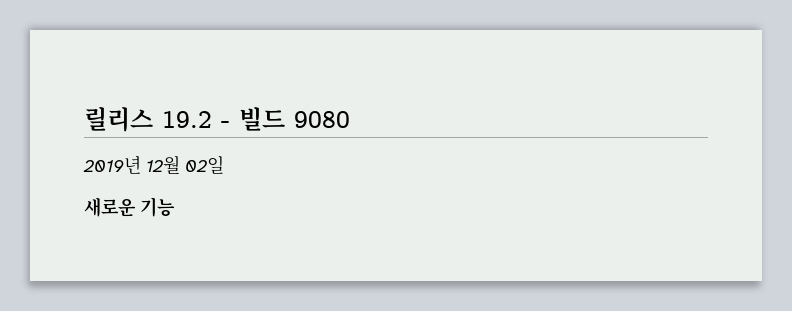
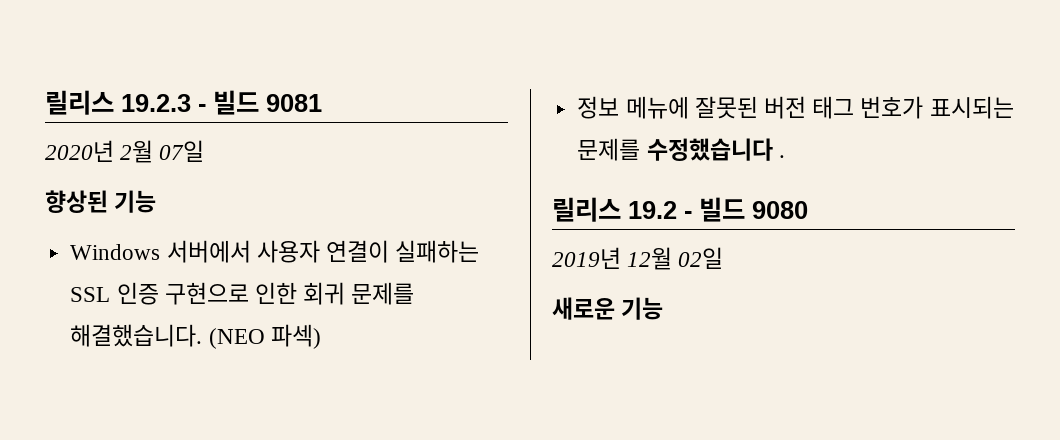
[84,107,153,132] 릴리스 -> [45,90,322,115] [45,140,205,163] [45,190,157,213] [70,240,480,263] [70,282,415,305] [70,324,321,349] [577,96,1014,119] [577,138,785,161] [552,197,621,222] 릴리스 19.2.3 - 빌드 9081 // 2020년 2월 07일 // 향상된 기능 // Windows 서버에서 사용자 연결이 실패하는 SSL 인증 구현으로 인한 회귀 문제를 해결했습니다. (NEO 파섹) // 정보 메뉴에 잘못된 버전 태그 번호가 표시되는 문제를 수정했습니다 . // 릴리스

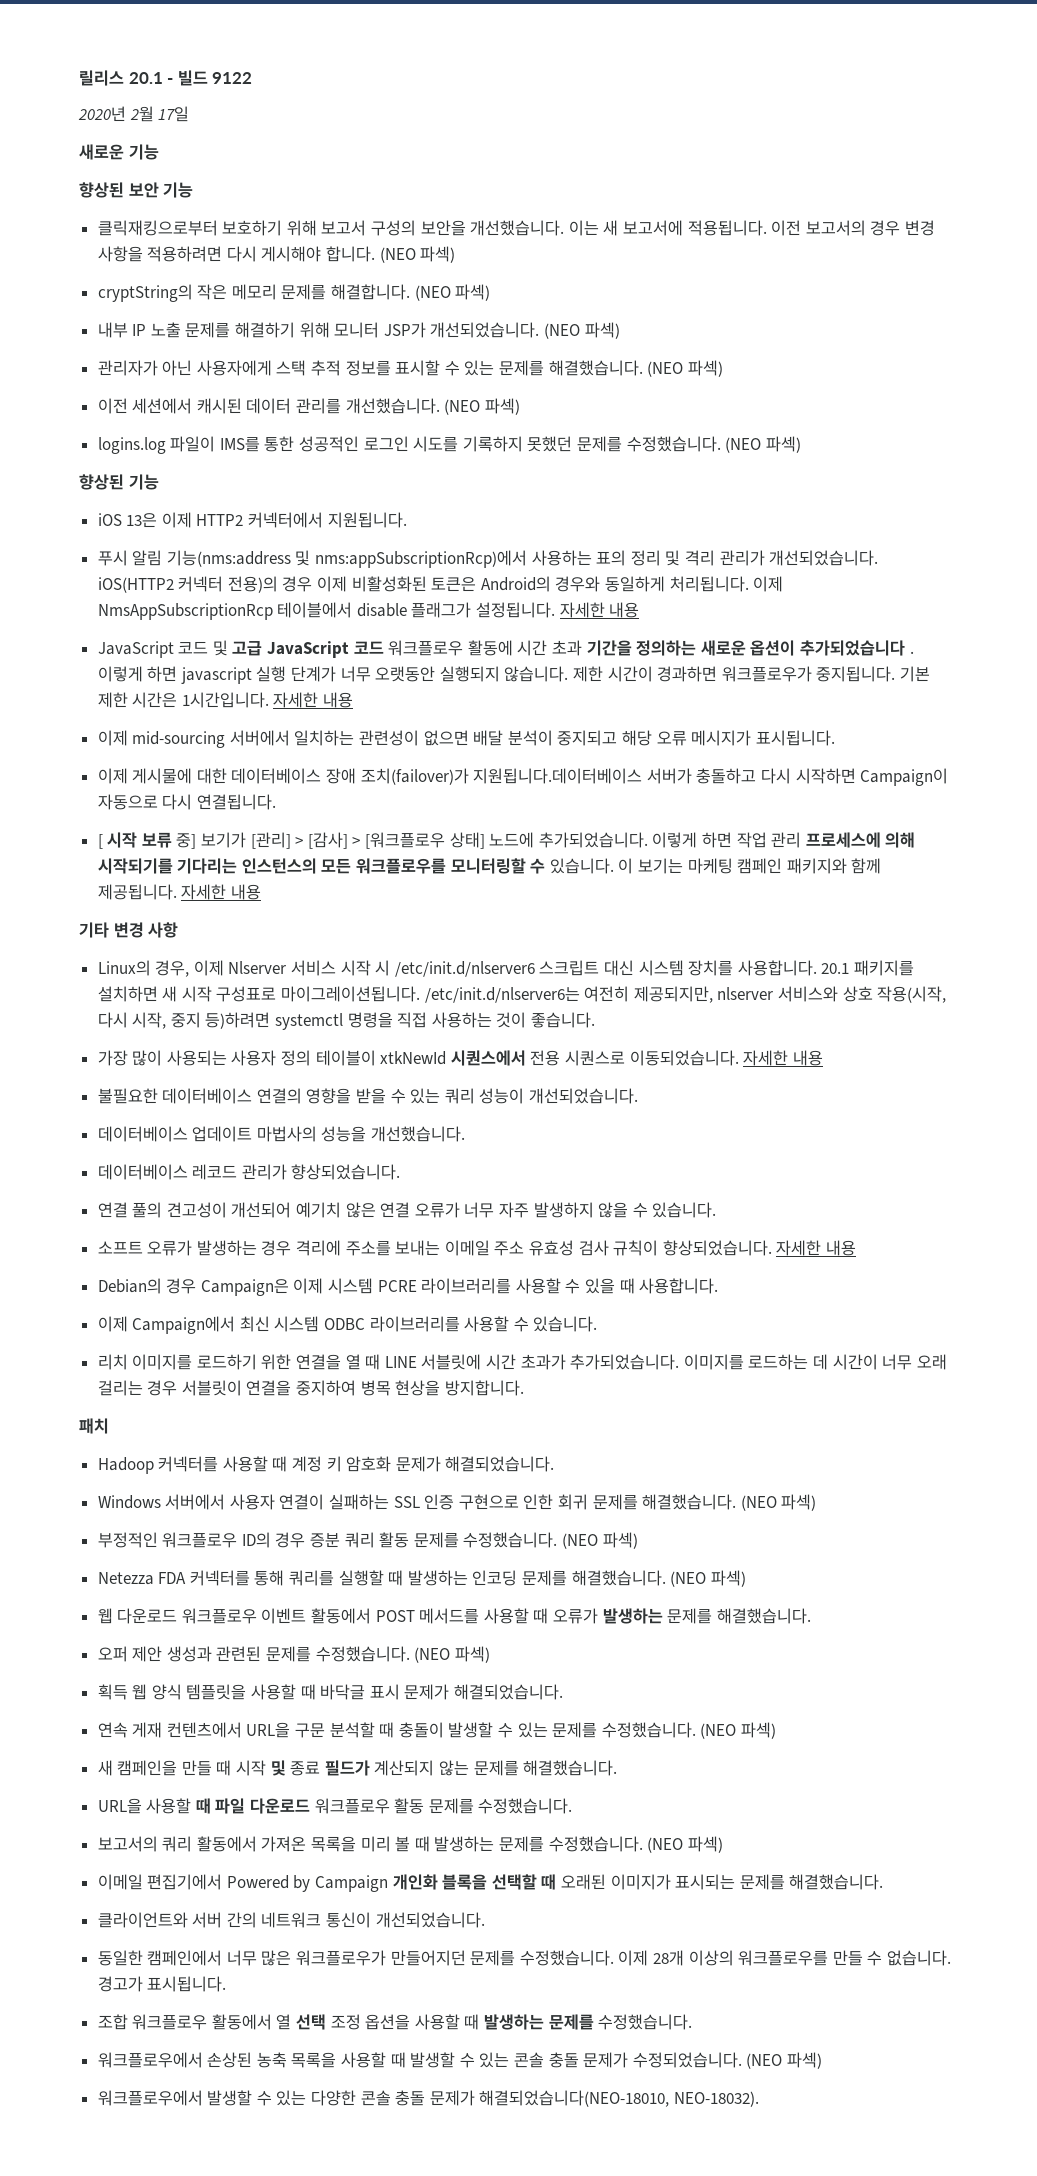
[45,90,322,115] 릴리스 19.2.3 - 빌드 9081 -> [79,70,253,86] 릴리스 20.1 - 빌드 9122
[159,140,205,162] [45,190,157,213] 07일 // 향상된 기능 -> [158,106,190,122] [79,144,159,160] [79,182,194,198] [97,220,935,236] [97,246,456,263] [97,284,491,302] [97,322,620,339] [97,360,723,377] [97,398,520,415] [97,436,801,454] [79,474,159,490] [97,512,407,528] [97,550,879,568] [97,576,784,593] [97,602,640,620] [97,640,914,658] [97,666,930,684] [97,692,354,708] [97,730,835,748] [97,768,949,786] [97,794,276,810] [97,832,916,849] [97,858,882,874] [97,884,261,900] [79,922,179,938] [97,960,914,977] [97,986,947,1003] [97,1012,596,1030] [97,1050,823,1066] [97,1088,639,1104] [97,1126,466,1142] [97,1164,401,1180] [97,1202,717,1218] [97,1240,856,1256] [97,1278,719,1296] [97,1316,598,1334] [97,1354,947,1370] [97,1380,524,1396] [79,1418,109,1434] [97,1456,555,1474] 17일 // 새로운 기능 // 향상된 보안 기능 // 클릭재킹으로부터 보호하기 위해 보고서 구성의 보안을 개선했습니다. 이는 새 보고서에 적용됩니다. 이전 보고서의 경우 변경 사항을 적용하려면 다시 게시해야 합니다. (NEO 파섹) // cryptString의 작은 메모리 문제를 해결합니다. (NEO 파섹) // 내부 IP 노출 문제를 해결하기 위해 모니터 JSP가 개선되었습니다. (NEO 파섹) // 관리자가 아닌 사용자에게 스택 추적 정보를 표시할 수 있는 문제를 해결했습니다. (NEO 파섹) // 이전 세션에서 캐시된 데이터 관리를 개선했습니다. (NEO 파섹) // logins.log 파일이 IMS를 통한 성공적인 로그인 시도를 기록하지 못했던 문제를 수정했습니다. (NEO 파섹) // 향상된 기능 // iOS 13은 이제 HTTP2 커넥터에서 지원됩니다. // 푸시 알림 기능(nms:address 및 nms:appSubscriptionRcp)에서 사용하는 표의 정리 및 격리 관리가 개선되었습니다. iOS(HTTP2 커넥터 전용)의 경우 이제 비활성화된 토큰은 Android의 경우와 동일하게 처리됩니다. 이제 NmsAppSubscriptionRcp 테이블에서 disable 플래그가 설정됩니다. 자세한 내용 // JavaScript 코드 및 고급 JavaScript 코드 워크플로우 활동에 시간 초과 기간을 정의하는 새로운 옵션이 추가되었습니다 . 이렇게 하면 javascript 실행 단계가 너무 오랫동안 실행되지 않습니다. 제한 시간이 경과하면 워크플로우가 중지됩니다. 기본 제한 시간은 1시간입니다. 자세한 내용 // 이제 mid-sourcing 서버에서 일치하는 관련성이 없으면 배달 분석이 중지되고 해당 오류 메시지가 표시됩니다. // 이제 게시물에 대한 데이터베이스 장애 조치(failover)가 지원됩니다.데이터베이스 서버가 충돌하고 다시 시작하면 Campaign이 자동으로 다시 연결됩니다. // [ 시작 보류 중] 보기가 [관리] > [감사] > [워크플로우 상태] 노드에 추가되었습니다. 이렇게 하면 작업 관리 프로세스에 의해 시작되기를 기다리는 인스턴스의 모든 워크플로우를 모니터링할 수 있습니다. 이 보기는 마케팅 캠페인 패키지와 함께 제공됩니다. 자세한 내용 // 기타 변경 사항 // Linux의 경우, 이제 Nlserver 서비스 시작 시 /etc/init.d/nlserver6 스크립트 대신 시스템 장치를 사용합니다. 20.1 패키지를 설치하면 새 시작 구성표로 마이그레이션됩니다. /etc/init.d/nlserver6는 여전히 제공되지만, nlserver 서비스와 상호 작용(시작, 다시 시작, 중지 등)하려면 systemctl 명령을 직접 사용하는 것이 좋습니다. // 가장 많이 사용되는 사용자 정의 테이블이 xtkNewId 시퀀스에서 전용 시퀀스로 이동되었습니다. 자세한 내용 // 불필요한 데이터베이스 연결의 영향을 받을 수 있는 쿼리 성능이 개선되었습니다. // 데이터베이스 업데이트 마법사의 성능을 개선했습니다. // 데이터베이스 레코드 관리가 향상되었습니다. // 연결 풀의 견고성이 개선되어 예기치 않은 연결 오류가 너무 자주 발생하지 않을 수 있습니다. // 소프트 오류가 발생하는 경우 격리에 주소를 보내는 이메일 주소 유효성 검사 규칙이 향상되었습니다. 자세한 내용 // Debian의 경우 Campaign은 이제 시스템 PCRE 라이브러리를 사용할 수 있을 때 사용합니다. // 이제 Campaign에서 최신 시스템 ODBC 라이브러리를 사용할 수 있습니다. // 리치 이미지를 로드하기 위한 연결을 열 때 LINE 서블릿에 시간 초과가 추가되었습니다. 이미지를 로드하는 데 시간이 너무 오래 걸리는 경우 서블릿이 연결을 중지하여 병목 현상을 방지합니다. // 패치 // Hadoop 커넥터를 사용할 때 계정 키 암호화 문제가 해결되었습니다.
[577,96,1014,119] [577,138,785,161] [552,197,808,222] [552,247,724,270] [552,297,664,320] 정보 메뉴에 잘못된 버전 태그 번호가 표시되는 문제를 수정했습니다 . // 릴리스 19.2 - 빌드 9080 // 2019년 12월 02일 // 새로운 기능 -> [97,1532,638,1549] [97,1570,746,1587] [97,1608,811,1624] [97,1646,490,1663] [97,1684,564,1700] [97,1722,776,1739] [97,1760,618,1776] [97,1798,573,1814] [97,1836,723,1853] [97,1874,884,1892] [97,1912,485,1928] [97,1950,951,1966] [97,1976,227,1992] [97,2014,693,2030] [97,2052,822,2069] [97,2090,760,2107] 부정적인 워크플로우 ID의 경우 증분 쿼리 활동 문제를 수정했습니다. (NEO 파섹) // Netezza FDA 커넥터를 통해 쿼리를 실행할 때 발생하는 인코딩 문제를 해결했습니다. (NEO 파섹) // 웹 다운로드 워크플로우 이벤트 활동에서 POST 메서드를 사용할 때 오류가 발생하는 문제를 해결했습니다. // 오퍼 제안 생성과 관련된 문제를 수정했습니다. (NEO 파섹) // 획득 웹 양식 템플릿을 사용할 때 바닥글 표시 문제가 해결되었습니다. // 연속 게재 컨텐츠에서 URL을 구문 분석할 때 충돌이 발생할 수 있는 문제를 수정했습니다. (NEO 파섹) // 새 캠페인을 만들 때 시작 및 종료 필드가 계산되지 않는 문제를 해결했습니다. // URL을 사용할 때 파일 다운로드 워크플로우 활동 문제를 수정했습니다. // 보고서의 쿼리 활동에서 가져온 목록을 미리 볼 때 발생하는 문제를 수정했습니다. (NEO 파섹) // 이메일 편집기에서 Powered by Campaign 개인화 블록을 선택할 때 오래된 이미지가 표시되는 문제를 해결했습니다. // 클라이언트와 서버 간의 네트워크 통신이 개선되었습니다. // 동일한 캠페인에서 너무 많은 워크플로우가 만들어지던 문제를 수정했습니다. 이제 28개 이상의 워크플로우를 만들 수 없습니다. 경고가 표시됩니다. // 조합 워크플로우 활동에서 열 선택 조정 옵션을 사용할 때 발생하는 문제를 수정했습니다. // 워크플로우에서 손상된 농축 목록을 사용할 때 발생할 수 있는 콘솔 충돌 문제가 수정되었습니다. (NEO 파섹) // 워크플로우에서 발생할 수 있는 다양한 콘솔 충돌 문제가 해결되었습니다(NEO-18010, NEO-18032).

